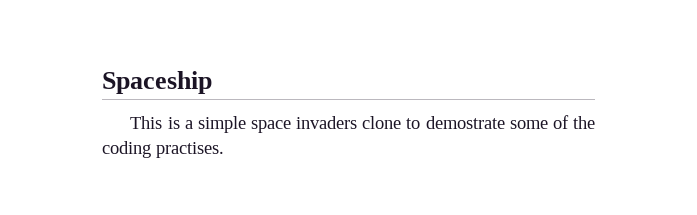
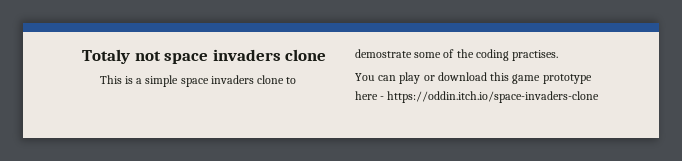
[102,71,212,94] Spaceship -> [82,49,327,64] Totaly not space invaders clone
(224, 150) none -> [355,72,592,84] [355,91,600,103] // You can play or download this game prototype here - https://oddin.itch.io/space-invaders-clone

